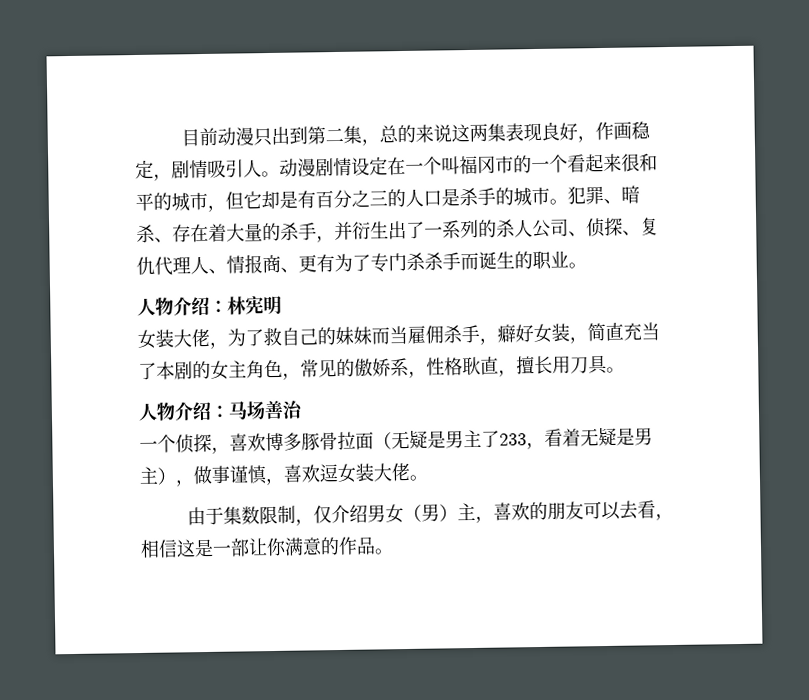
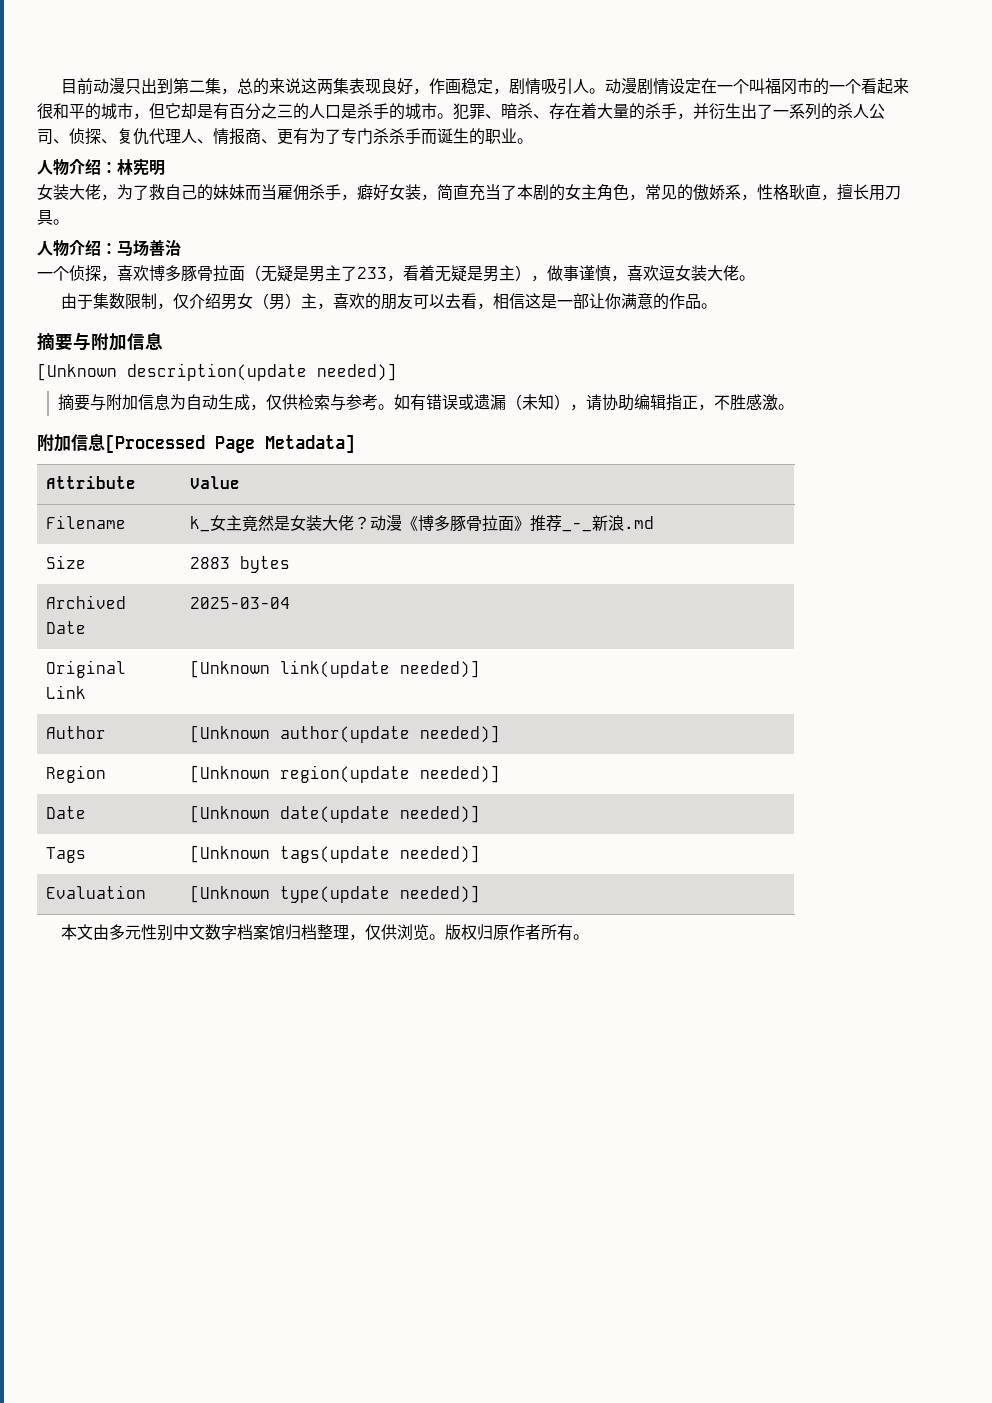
(394, 551) none -> [37,332,163,351] [37,363,397,381] [58,394,795,411] [37,433,355,453] [46,476,137,489] [190,476,241,489] [46,515,127,529] [190,515,655,532] [46,555,87,569] [190,556,291,573] [46,595,127,609] [46,621,87,634] [190,597,291,609] [46,660,127,678] [46,685,87,699] [190,660,481,678] [46,726,107,739] [190,725,501,743] [46,765,107,783] [190,765,501,783] [46,806,87,819] [190,805,481,823] [46,847,87,863] [190,845,481,863] [46,885,147,899] [190,885,481,903] [60,924,589,941] // 摘要与附加信息 // [Unknown description(update needed)] // 摘要与附加信息为自动生成，仅供检索与参考。如有错误或遗漏（未知），请协助编辑指正，不胜感激。 // 附加信息[Processed Page Metadata] // Attribute | Value // Filename | k_女主竟然是女装大佬？动漫《博多豚骨拉面》推荐_-_新浪.md // Size | 2883 bytes // Archived Date | 2025-03-04 // Original Link | [Unknown link(update needed)] // Author | [Unknown author(update needed)] // Region | [Unknown region(update needed)] // Date | [Unknown date(update needed)] // Tags | [Unknown tags(update needed)] // Evaluation | [Unknown type(update needed)] // 本文由多元性别中文数字档案馆归档整理，仅供浏览。版权归原作者所有。

